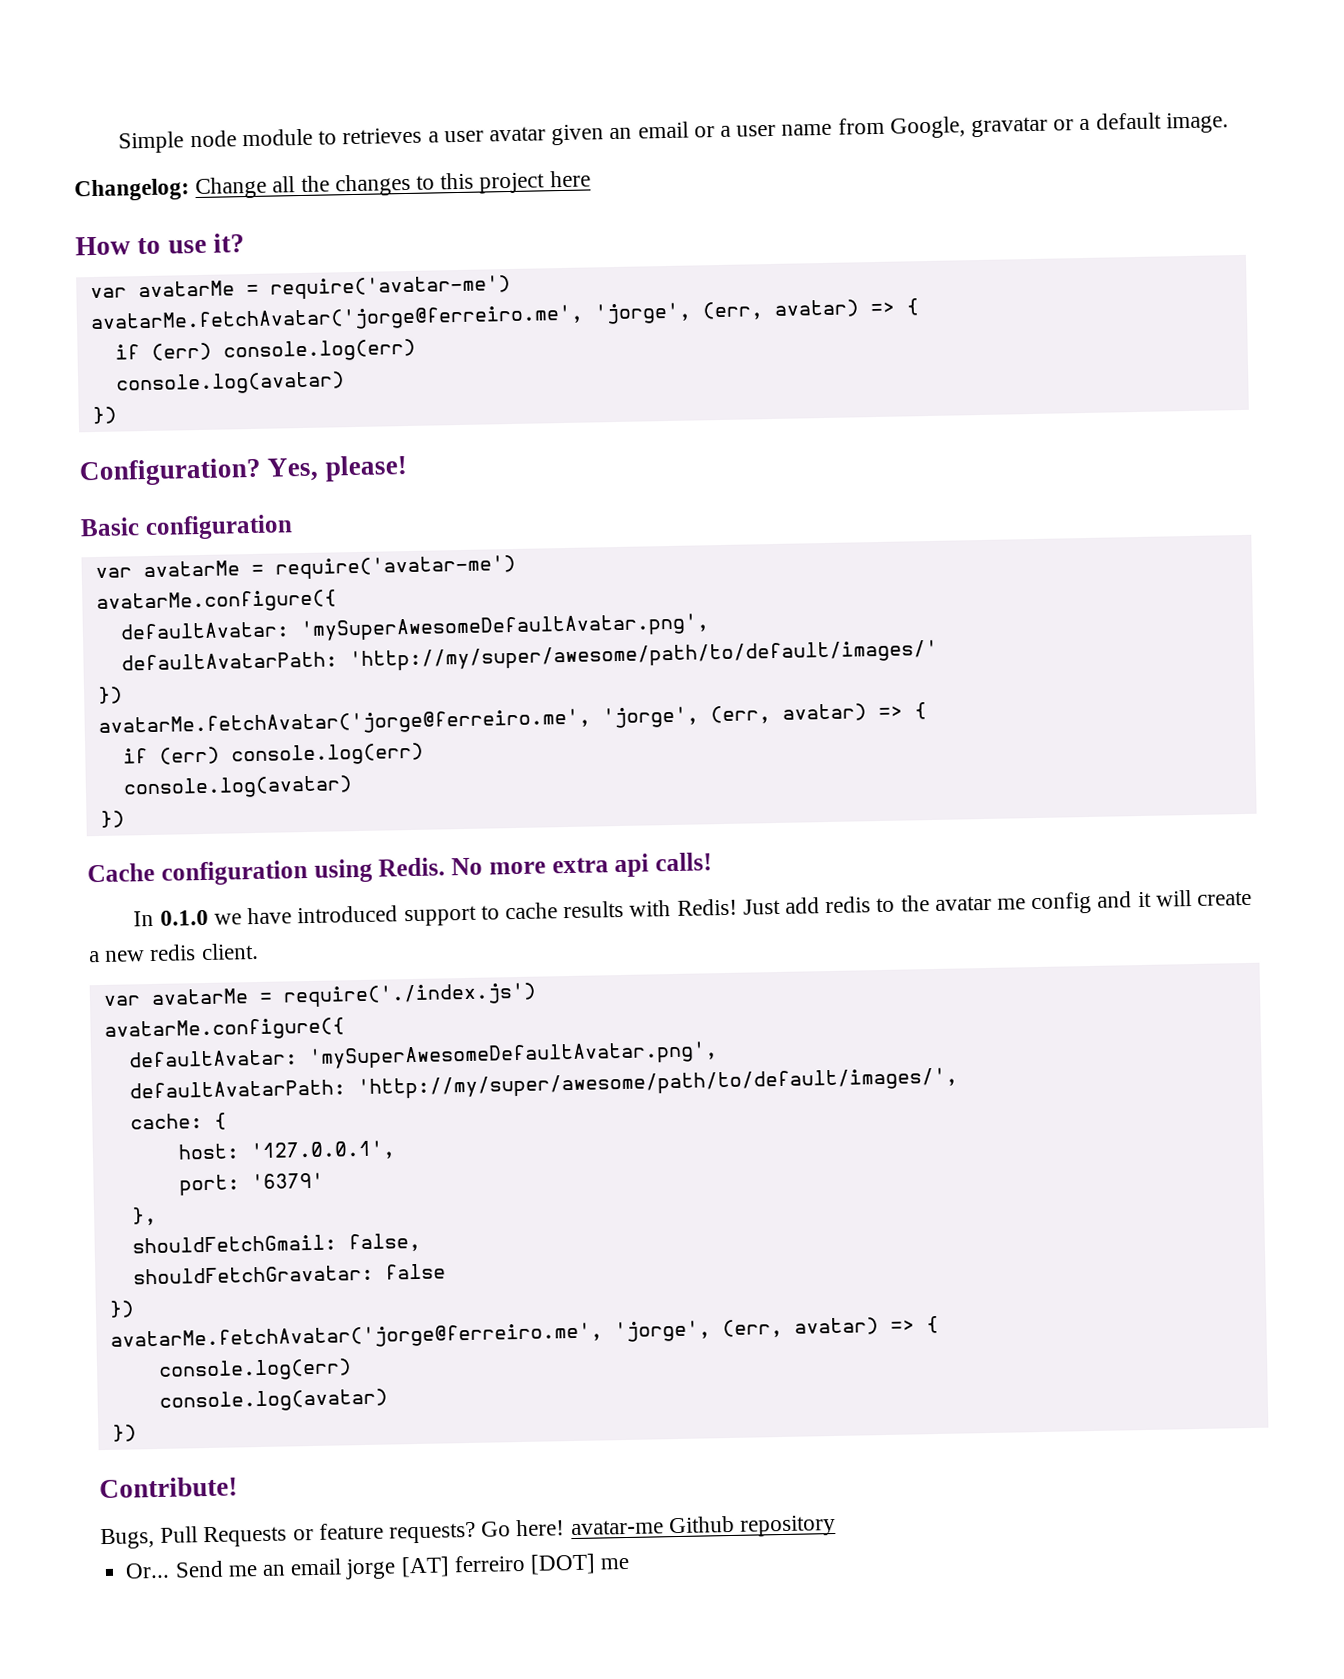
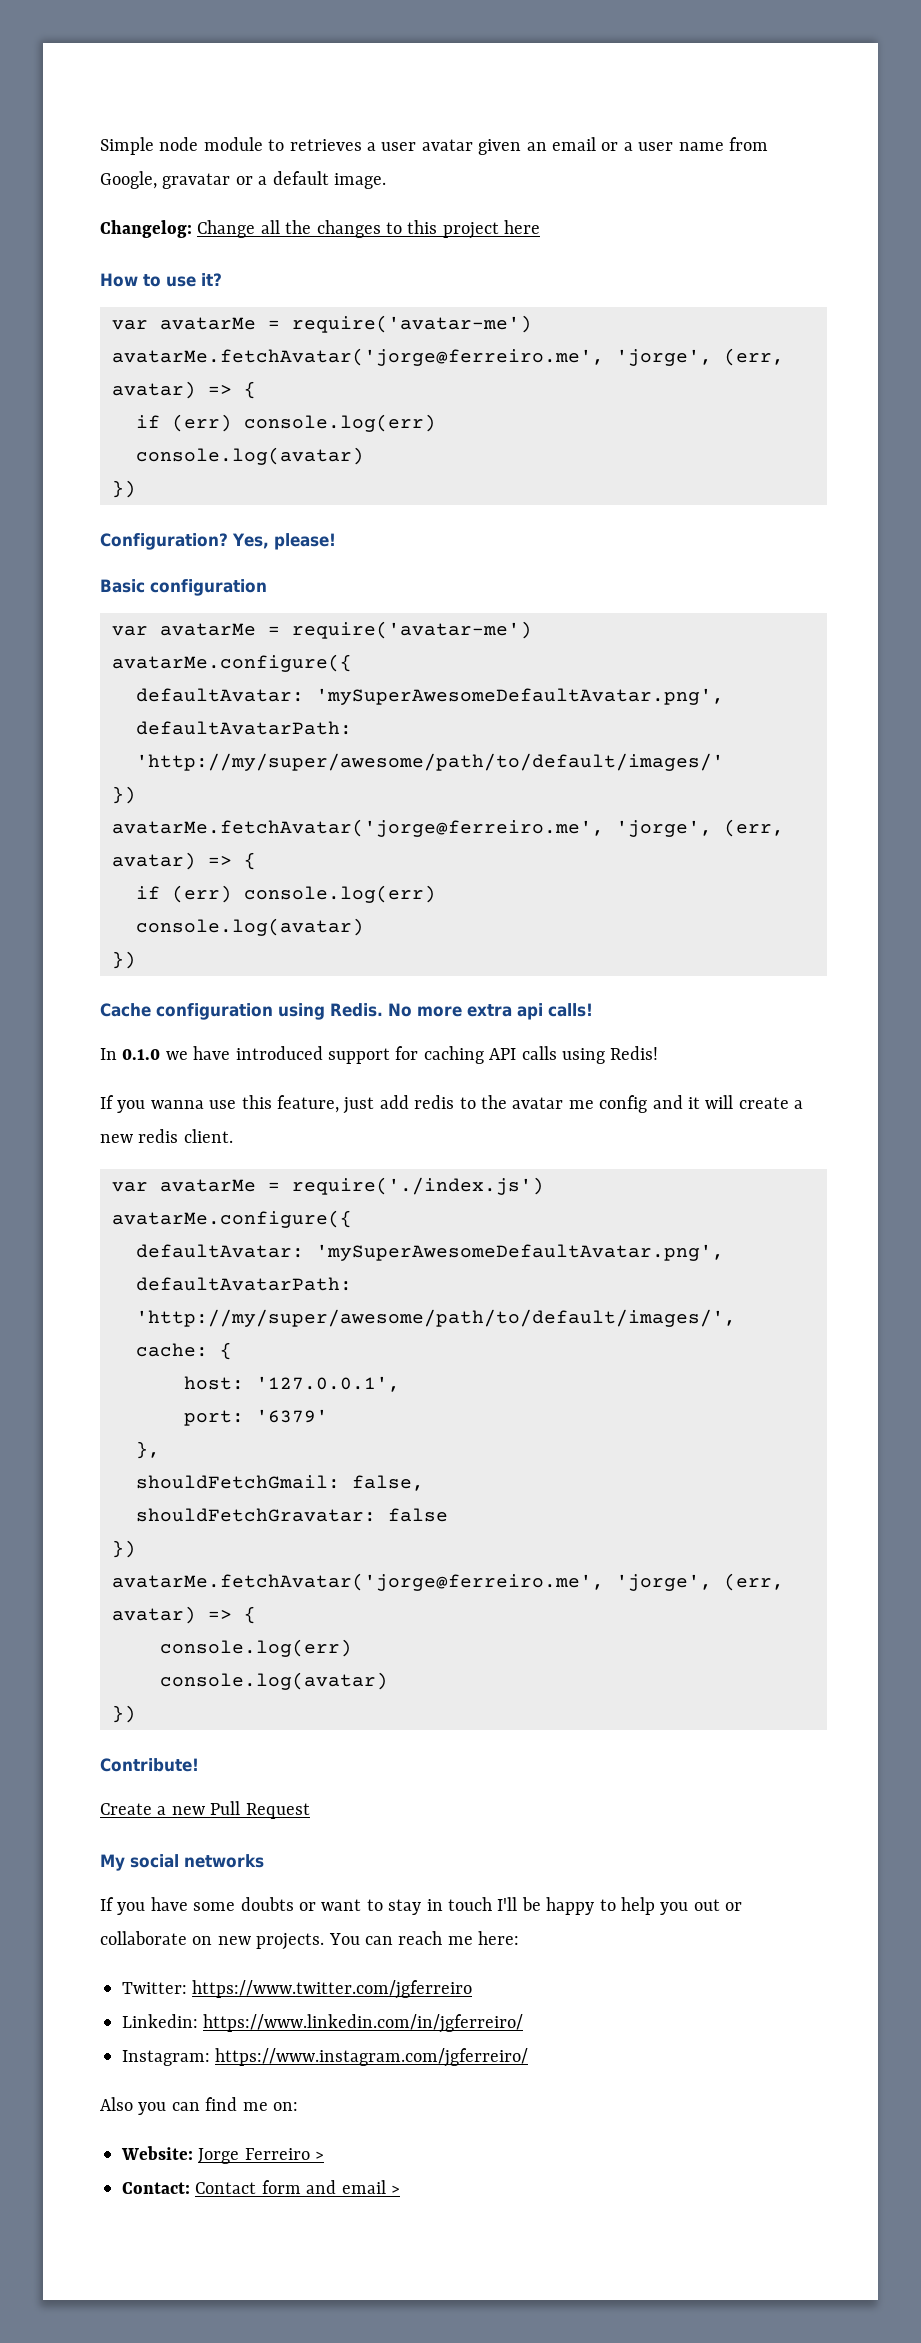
[480,898,781,920] to cache results with Redis! Just -> [395,1046,659,1064] [100,1095,375,1114] for caching API calls using Redis! // If you wanna use this feature, just
[100,1514,837,1550] [125,1553,630,1580] Bugs, Pull Requests or feature requests? Go here! avatar-me Github repository // Or... Send me an email jorge [AT] ferreiro [DOT] me -> [100,1801,310,1819] [100,1854,264,1871] [100,1897,743,1915] [100,1931,520,1950] [122,1980,473,1999] [122,2014,524,2033] [122,2048,529,2067] [100,2097,298,2115] [121,2146,325,2164] [122,2180,400,2194] Create a new Pull Request // My social networks // If you have some doubts or want to stay in touch I'll be happy to help you out or collaborate on new projects. You can reach me here: // Twitter: https://www.twitter.com/jgferreiro // Linkedin: https://www.linkedin.com/in/jgferreiro/ // Instagram: https://www.instagram.com/jgferreiro/ // Also you can find me on: // Website: Jorge Ferreiro > // Contact: Contact form and email >

